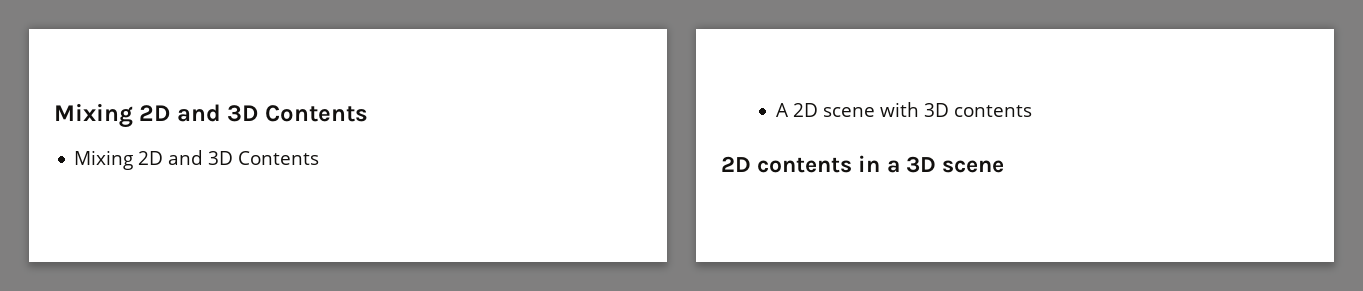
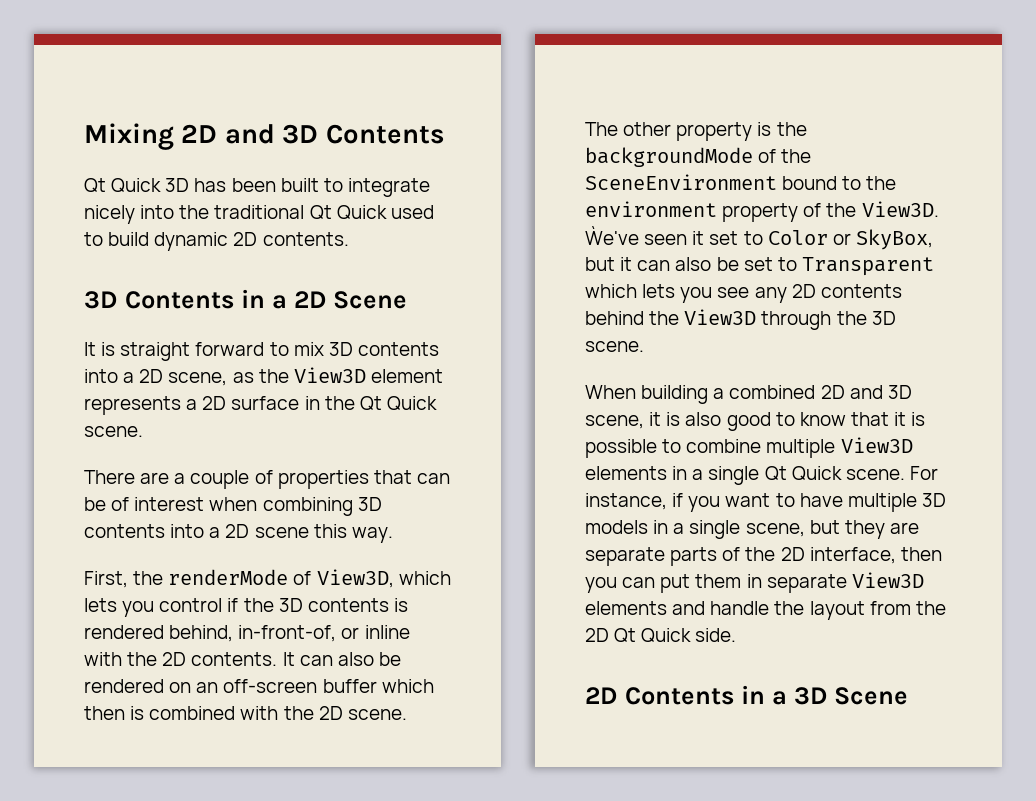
[54,103,368,128] [74,150,320,170] [775,102,1032,117] [721,156,853,173] Mixing 2D and 3D Contents // Mixing 2D and 3D Contents // A 2D scene with 3D contents // 2D contents -> [84,123,445,150] [84,178,430,197] [84,205,434,224] [84,232,349,251] [84,289,408,309] [84,342,439,361] [84,367,443,386] [84,396,437,415] [84,426,143,437] [84,470,450,489] [84,497,382,516] [84,524,393,543] [84,569,451,588] [84,598,408,617] [84,625,410,642] [84,652,401,666] [84,679,434,693] [84,706,407,720] [585,122,807,141] [585,147,812,167] [585,174,897,190] [585,201,939,222] [585,226,933,250] [585,257,934,276] [585,284,902,303] [585,309,896,330] [585,341,644,352] [585,385,912,404] [585,412,926,431] [585,437,913,458] [585,466,938,485] [585,493,946,512] [585,520,919,539] [585,547,942,566] [585,572,924,593] [585,601,946,620] [585,628,737,643] [585,687,734,705] Mixing 2D and 3D Contents // Qt Quick 3D has been built to integrate nicely into the traditional Qt Quick used to build dynamic 2D contents. // 3D Contents in a 2D Scene // It is straight forward to mix 3D contents into a 2D scene, as the View3D element represents a 2D surface in the Qt Quick scene. // There are a couple of properties that can be of interest when combining 3D contents into a 2D scene this way. // First, the renderMode of View3D, which lets you control if the 3D contents is rendered behind, in-front-of, or inline with the 2D contents. It can also be rendered on an off-screen buffer which then is combined with the 2D scene. // The other property is the backgroundMode of the SceneEnvironment bound to the environment property of the View3D. Ẁe've seen it set to Color or SkyBox, but it can also be set to Transparent which lets you see any 2D contents behind the View3D through the 3D scene. // When building a combined 2D and 3D scene, it is also good to know that it is possible to combine multiple View3D elements in a single Qt Quick scene. For instance, if you want to have multiple 3D models in a single scene, but they are separate parts of the 2D interface, then you can put them in separate View3D elements and handle the layout from the 2D Qt Quick side. // 2D Contents
[942,160,1005,173] scene -> [834,687,909,705] Scene

